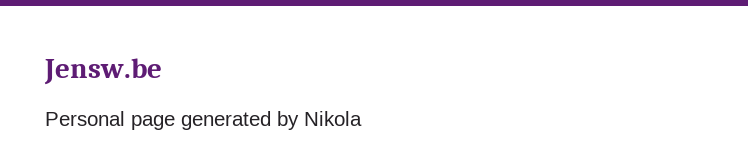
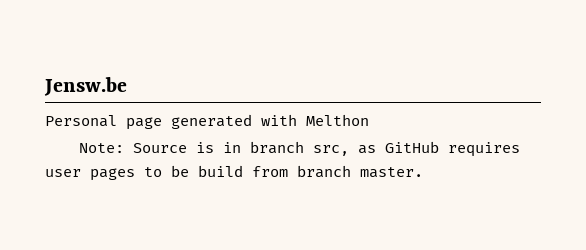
[277,111,362,130] by Nikola -> [261,114,369,126] [79,141,521,157] [45,165,423,181] with Melthon // Note: Source is in branch src, as GitHub requires user pages to be build from branch master.

